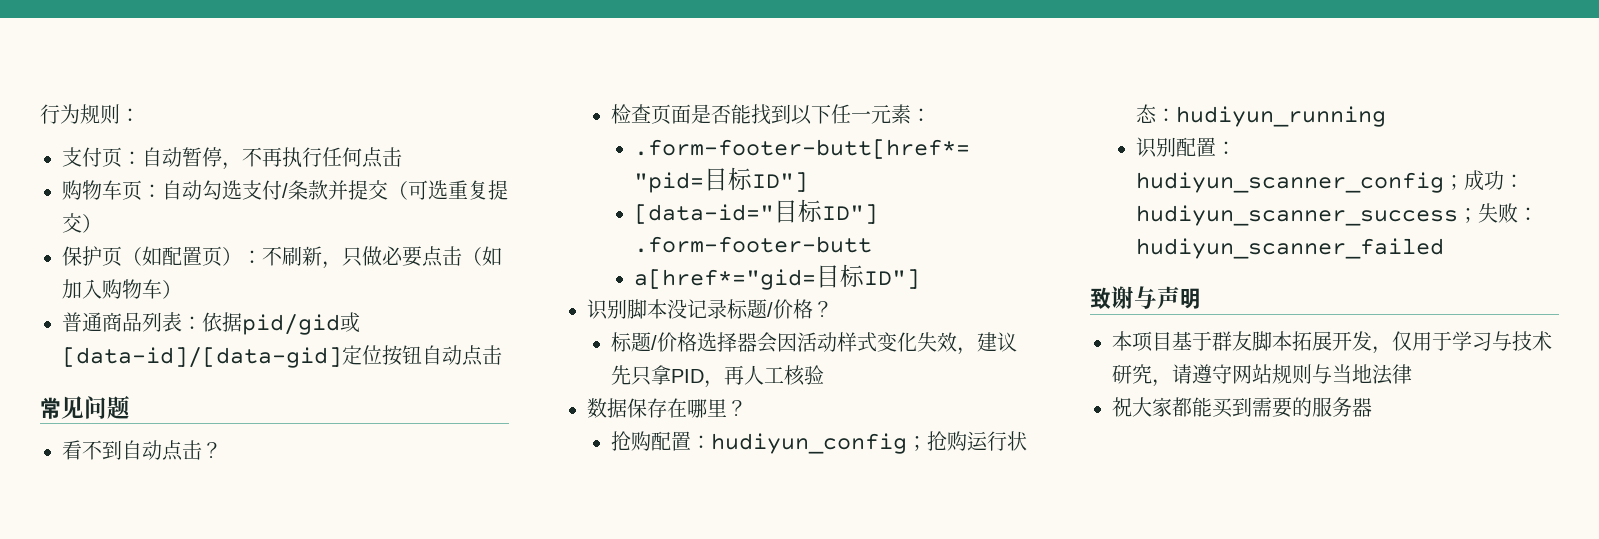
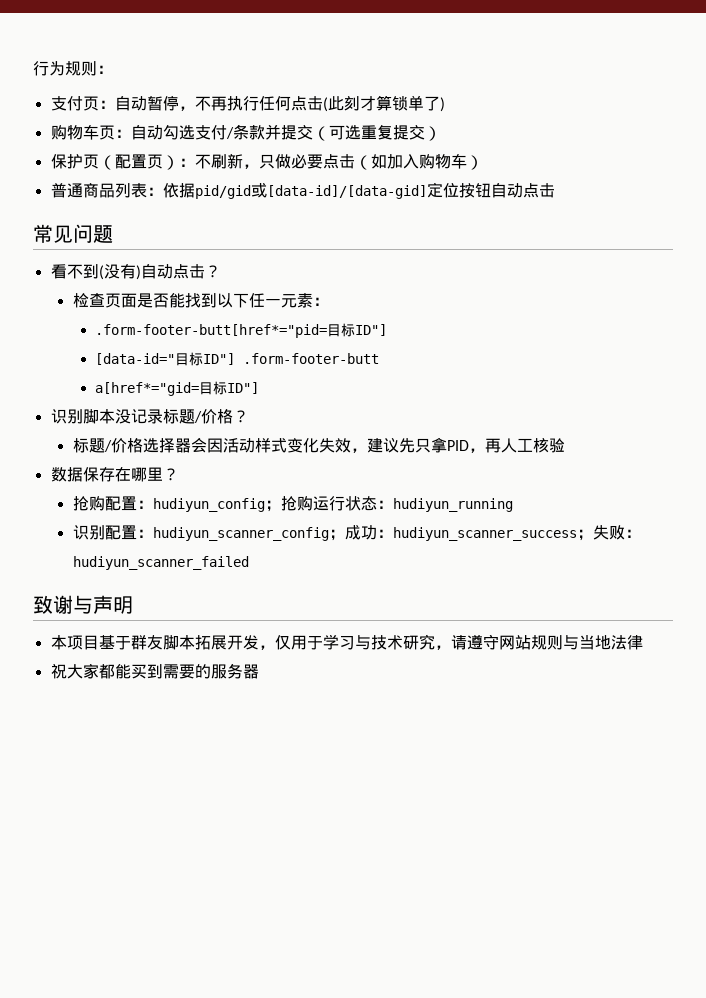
(402, 157) none -> [322,95,445,112] (此刻才算锁单了)
[142,246,162,266] 如 -> (115, 162) none
(122, 450) none -> [98,264,141,280] (没有)

